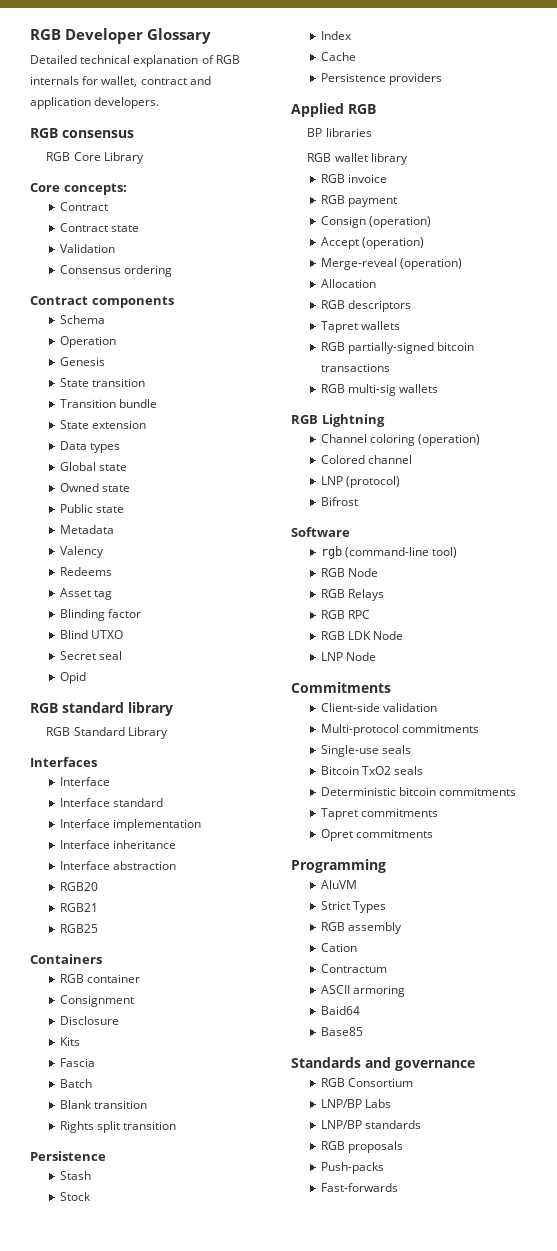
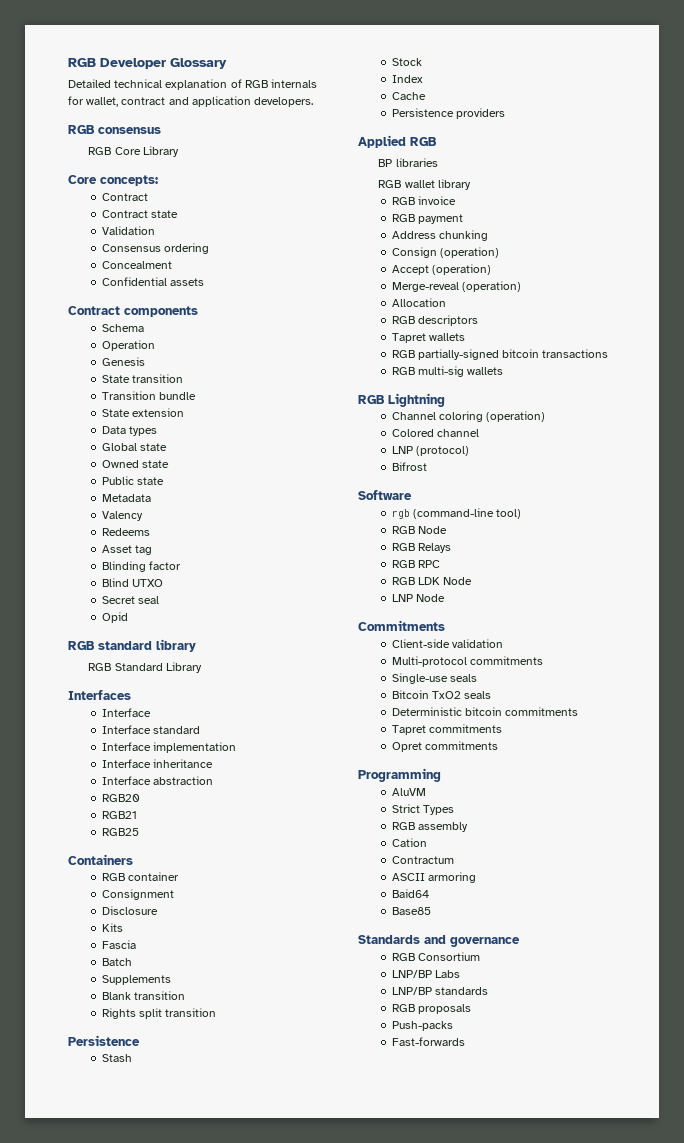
(172, 271) none -> [101,261,172,269] [101,277,204,286] // Concealment // Confidential assets
(92, 1083) none -> [101,975,171,985] // Supplements
(397, 202) none -> [391,230,488,241] // Address chunking

